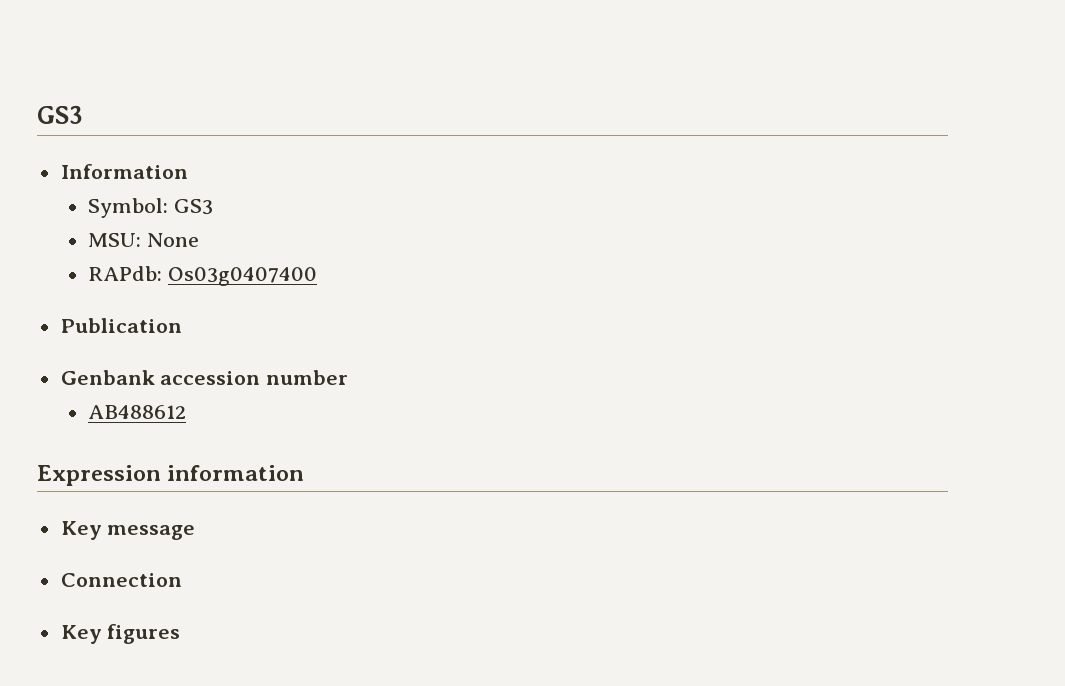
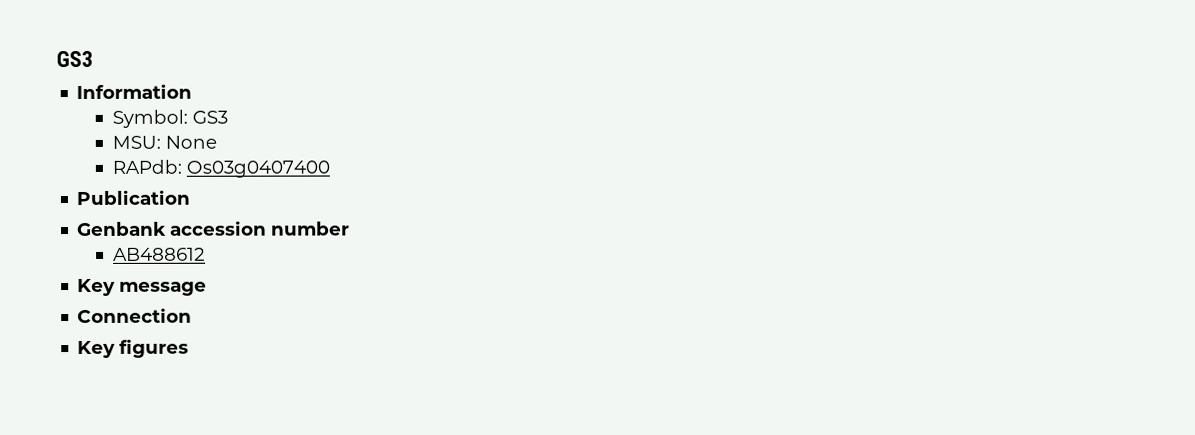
[37,465,305,486] // Expression information -> (206, 254) none

